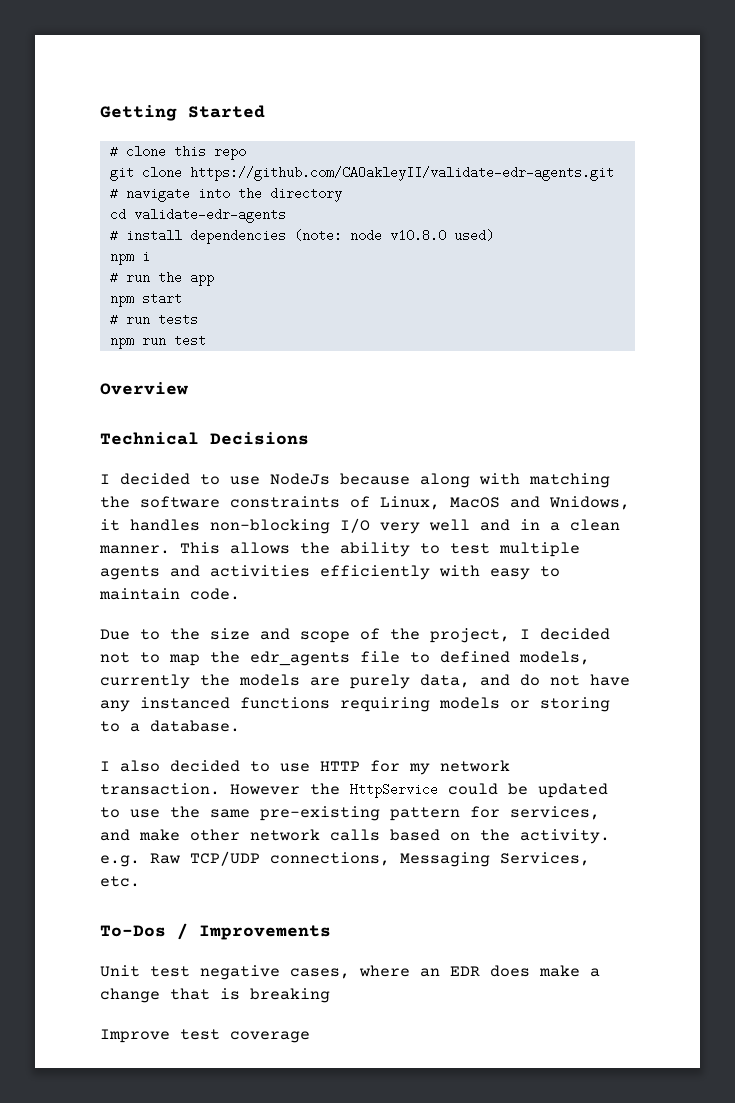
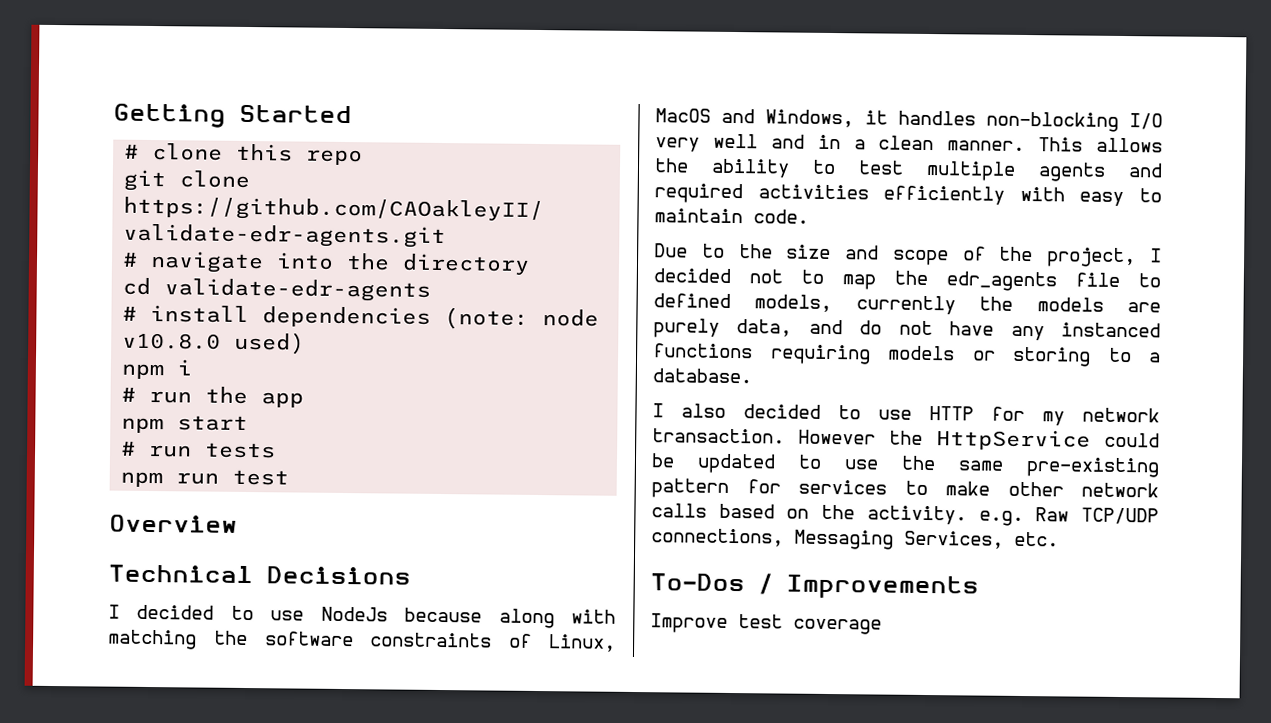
[549,496,630,510] Wnidows, -> [765,109,855,128] Windows,
(200, 571) none -> [654,183,743,204] required
[510,806,600,820] [100,829,130,841] services, and -> [798,479,928,496] services to
[100,965,600,980] [100,988,330,1003] // Unit test negative cases, where an EDR does make a change that is breaking -> (979, 587) none

